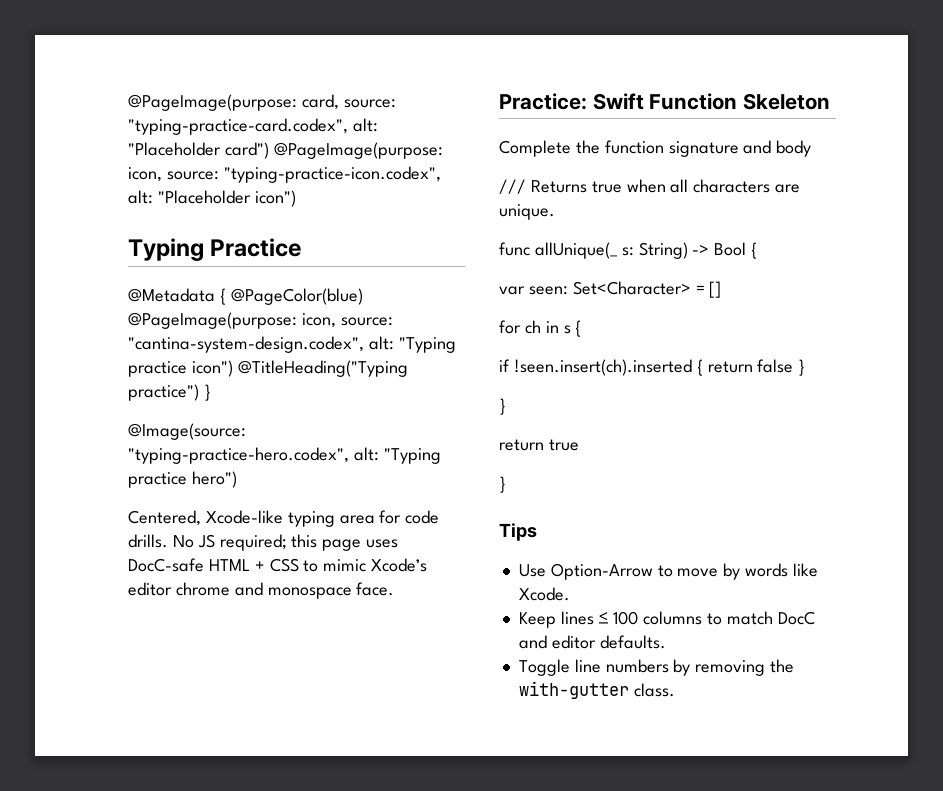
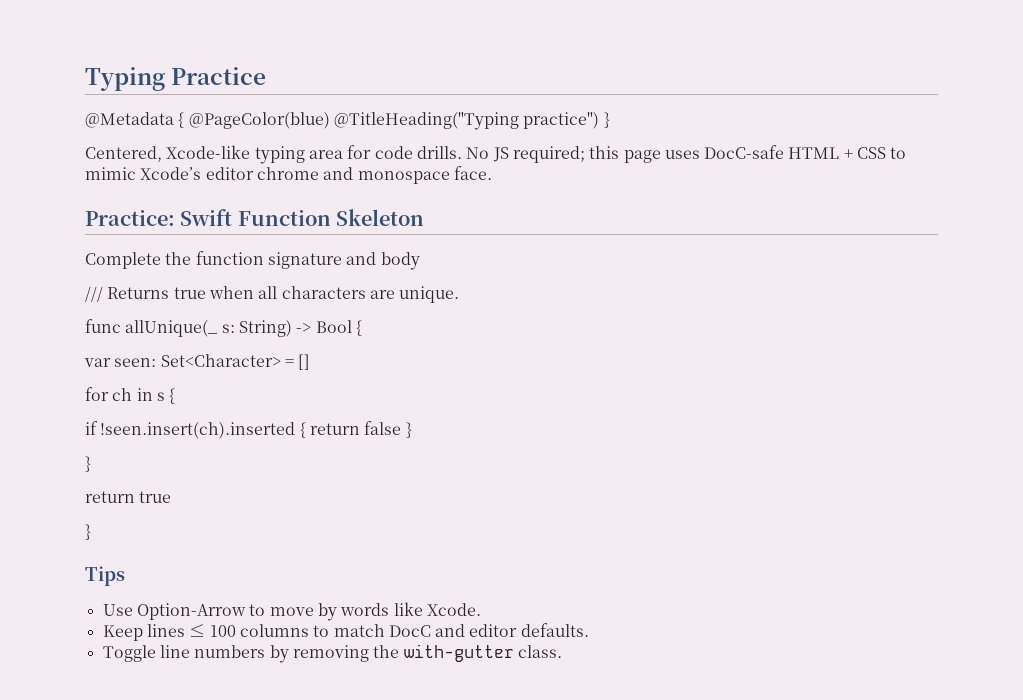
[128,94,396,111] [128,118,378,135] [128,142,443,159] [128,166,441,183] [128,190,296,207] @PageImage(purpose: card, source: "typing-practice-card.codex", alt: "Placeholder card") @PageImage(purpose: icon, source: "typing-practice-icon.codex", alt: "Placeholder icon") // -> (85, 79) none
[128,312,393,329] [128,336,456,353] [128,360,408,377] [128,384,211,401] [128,423,246,440] [128,447,441,464] [128,471,237,488] @PageImage(purpose: icon, source: "cantina-system-design.codex", alt: "Typing practice icon") @TitleHeading("Typing practice") } // @Image(source: "typing-practice-hero.codex", alt: "Typing practice hero") -> [333,112,610,130] @TitleHeading("Typing practice") }

